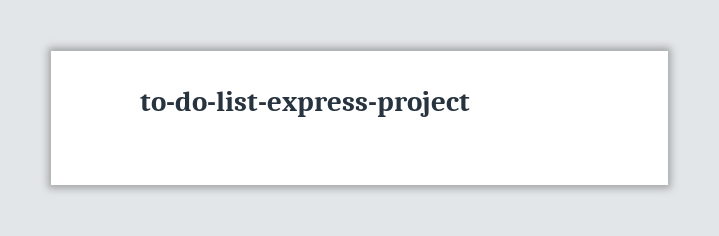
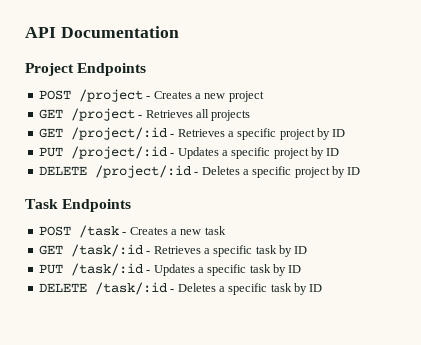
[140,91,470,117] to-do-list-express-project -> [25,26,179,38] [25,63,147,76] [38,89,264,102] [38,108,251,121] [38,127,346,140] [38,146,340,159] [38,165,361,178] [25,199,132,212] [38,225,226,238] [38,244,308,257] [38,263,302,276] [38,282,323,295] API Documentation // Project Endpoints // POST /project - Creates a new project // GET /project - Retrieves all projects // GET /project/:id - Retrieves a specific project by ID // PUT /project/:id - Updates a specific project by ID // DELETE /project/:id - Deletes a specific project by ID // Task Endpoints // POST /task - Creates a new task // GET /task/:id - Retrieves a specific task by ID // PUT /task/:id - Updates a specific task by ID // DELETE /task/:id - Deletes a specific task by ID

